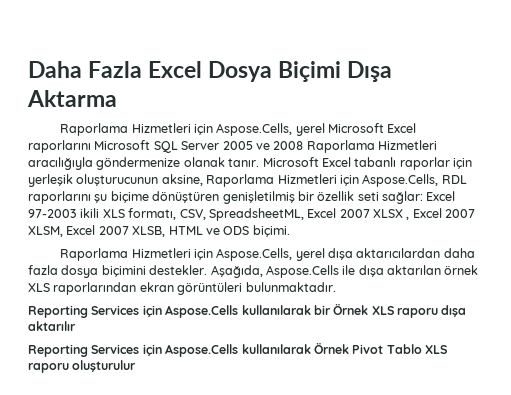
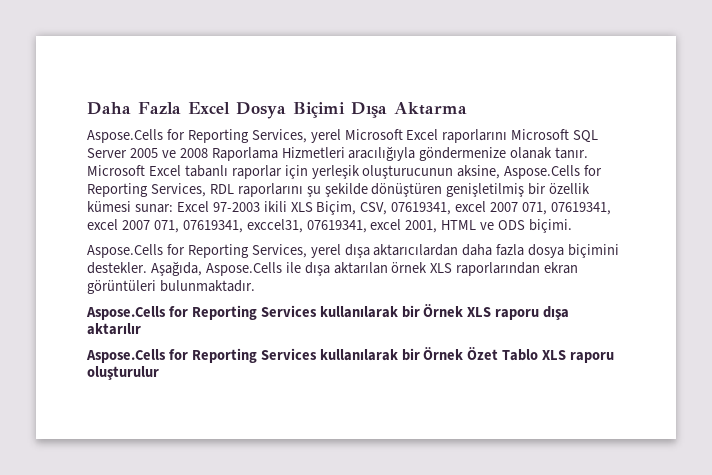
[60,123,293,136] Raporlama Hizmetleri için Aspose.Cells, -> [87,129,307,143] Aspose.Cells for Reporting Services,
[206,174,439,187] Raporlama Hizmetleri için Aspose.Cells, -> [504,165,603,179] [87,183,206,197] Aspose.Cells for Reporting Services,
[110,191,149,203] biçime -> [324,183,368,197] şekilde
[357,191,423,204] seti sağlar: -> [87,201,173,213] kümesi sunar:
[128,208,476,221] [28,225,166,237] formatı, CSV, SpreadsheetML, Excel 2007 XLSX , Excel 2007 XLSM, Excel 2007 XLSB, -> [316,201,611,215] [87,219,438,233] Biçim, CSV, 07619341, excel 2007 071, 07619341, excel 2007 071, 07619341, exccel31, 07619341, excel 2001,
[60,248,293,261] Raporlama Hizmetleri için Aspose.Cells, -> [87,244,307,258] Aspose.Cells for Reporting Services,
[28,305,239,318] Reporting Services için Aspose.Cells -> [86,305,317,320] Aspose.Cells for Reporting Services
[28,343,384,357] Reporting Services için Aspose.Cells kullanılarak Örnek Pivot -> [86,347,499,363] Aspose.Cells for Reporting Services kullanılarak bir Örnek Özet

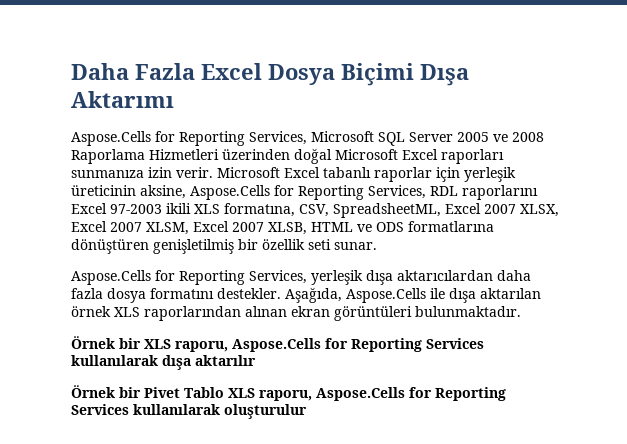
[394,102,467,115] [87,129,508,143] Aktarma // Aspose.Cells for Reporting Services, yerel Microsoft Excel raporlarını -> [71,91,174,108] [71,131,307,146] Aktarımı // Aspose.Cells for Reporting Services,
[348,146,589,161] aracılığıyla göndermenize olanak tanır. -> [222,148,504,164] [71,167,213,178] üzerinden doğal Microsoft Excel raporları sunmanıza izin verir.
[362,165,454,179] oluşturucunun -> [71,185,136,196] üreticinin
[306,183,591,197] [87,201,611,215] [87,219,573,233] [87,244,341,258] şu şekilde dönüştüren genişletilmiş bir özellik kümesi sunar: Excel 97-2003 ikili XLS Biçim, CSV, 07619341, excel 2007 071, 07619341, excel 2007 071, 07619341, exccel31, 07619341, excel 2001, HTML ve ODS biçimi. // Aspose.Cells for Reporting Services, yerel -> [71,203,559,218] [71,221,494,235] [71,239,377,254] [71,270,363,285] Excel 97-2003 ikili XLS formatına, CSV, SpreadsheetML, Excel 2007 XLSX, Excel 2007 XLSM, Excel 2007 XLSB, HTML ve ODS formatlarına dönüştüren genişletilmiş bir özellik seti sunar. // Aspose.Cells for Reporting Services, yerleşik
[568,244,620,258] biçimini -> [150,288,214,299] formatını
(541, 269) none -> [245,306,287,317] alınan
[86,304,570,320] [87,323,141,335] [86,347,615,363] Aspose.Cells for Reporting Services kullanılarak bir Örnek XLS raporu dışa aktarılır // Aspose.Cells for Reporting Services kullanılarak bir Örnek Özet Tablo XLS raporu -> [71,336,484,352] [71,355,256,370] [71,385,506,401] [71,404,220,415] Örnek bir XLS raporu, Aspose.Cells for Reporting Services kullanılarak dışa aktarılır // Örnek bir Pivet Tablo XLS raporu, Aspose.Cells for Reporting Services kullanılarak

